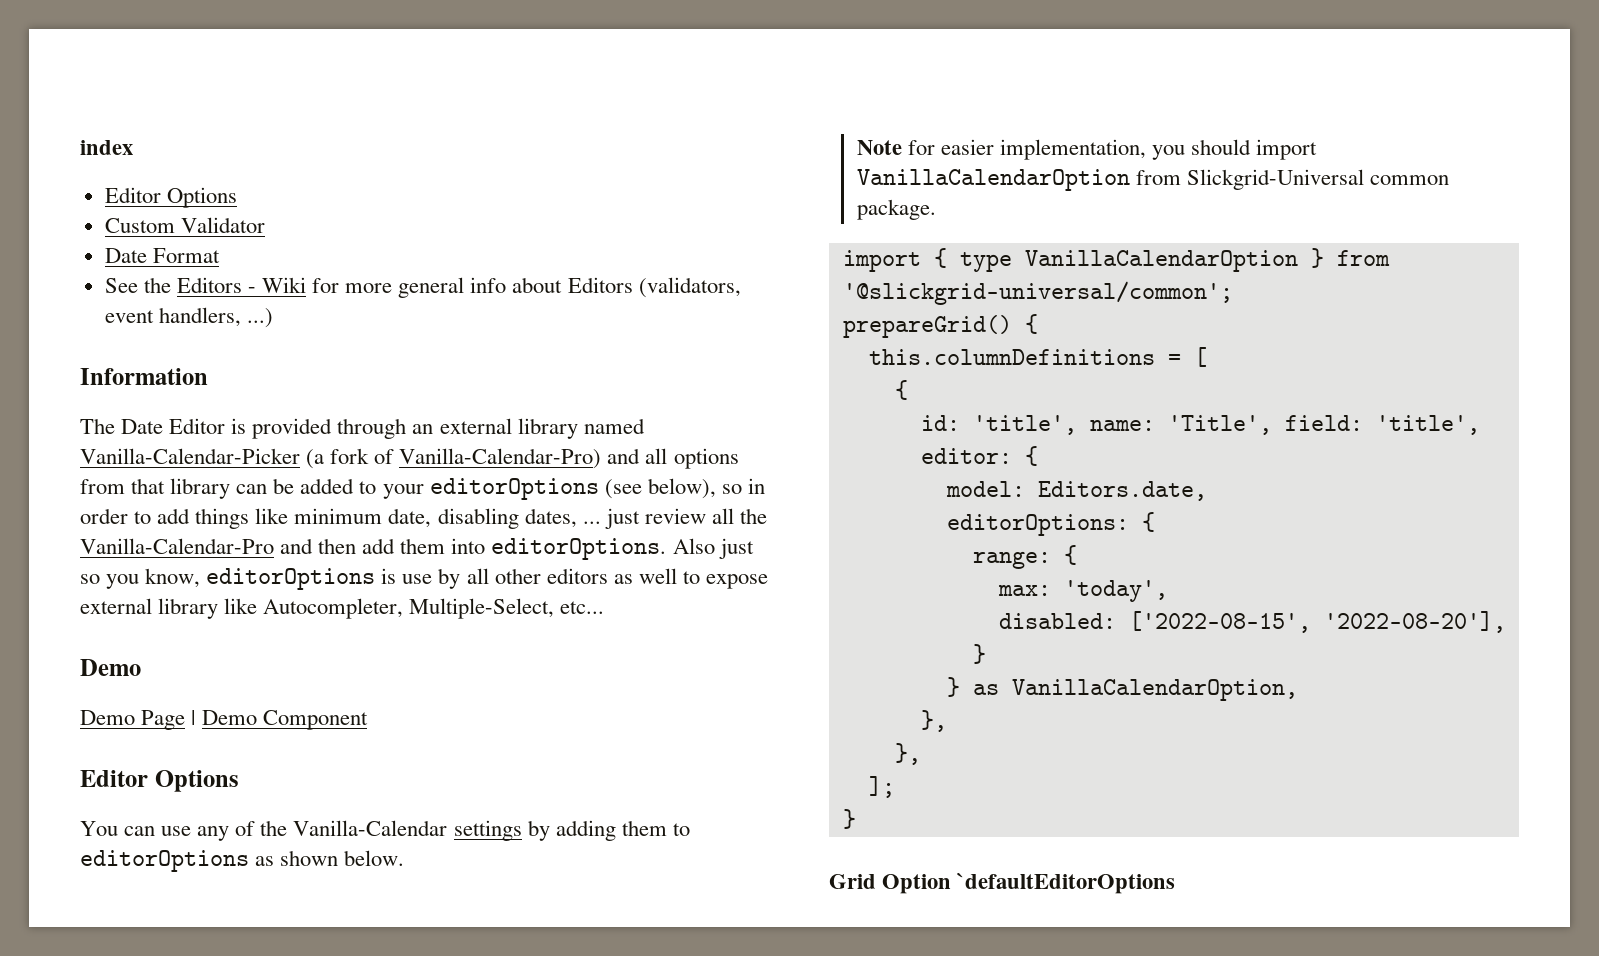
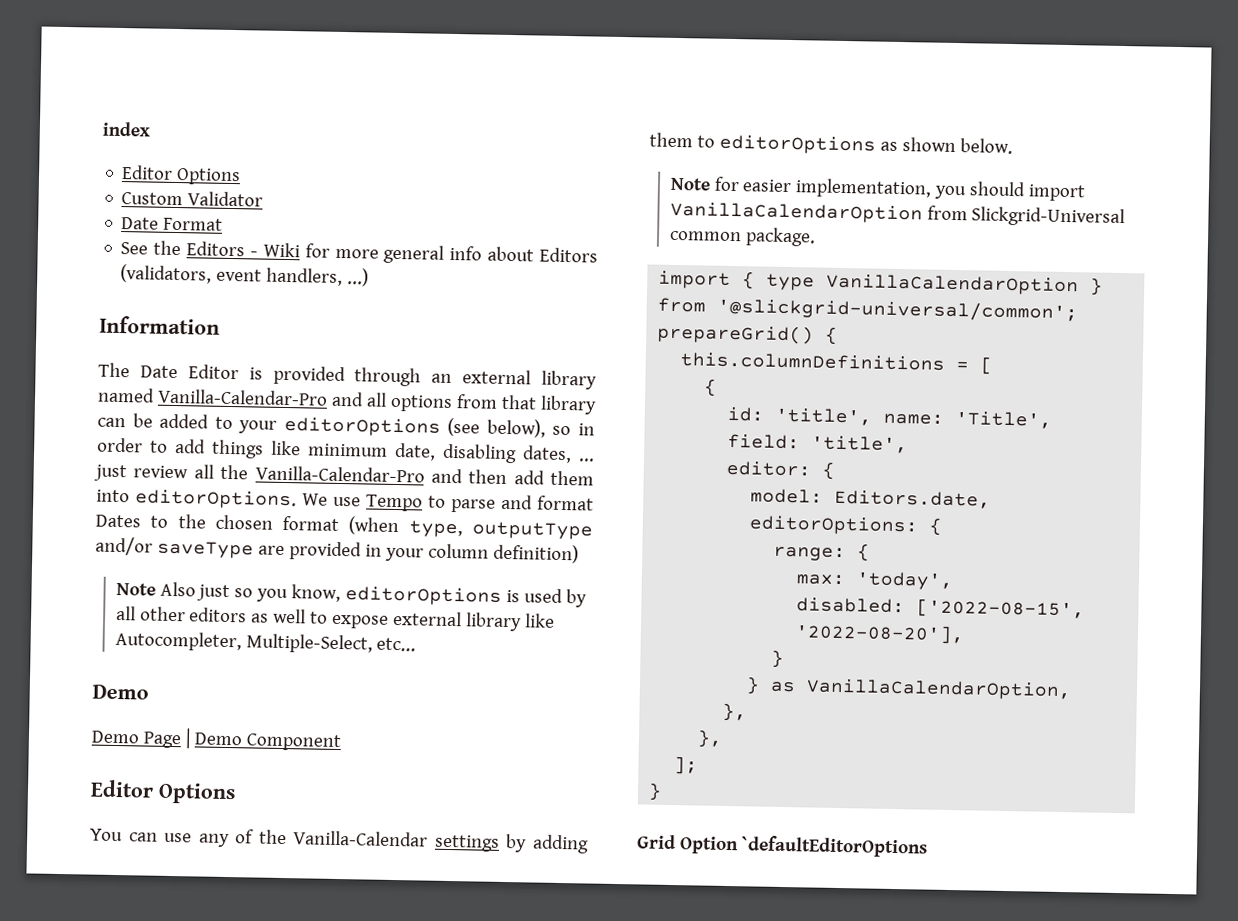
[80,448,602,469] Vanilla-Calendar-Picker (a fork of Vanilla-Calendar-Pro) -> [157,388,328,406] Vanilla-Calendar-Pro
(667, 549) none -> [302,493,594,513] [95,514,593,540] [95,536,579,564] [115,582,156,596] We use Tempo to parse and format Dates to the chosen format (when type, outputType and/or saveType are provided in your column definition) // Note
[402,574,433,584] use -> [524,588,564,604] used

